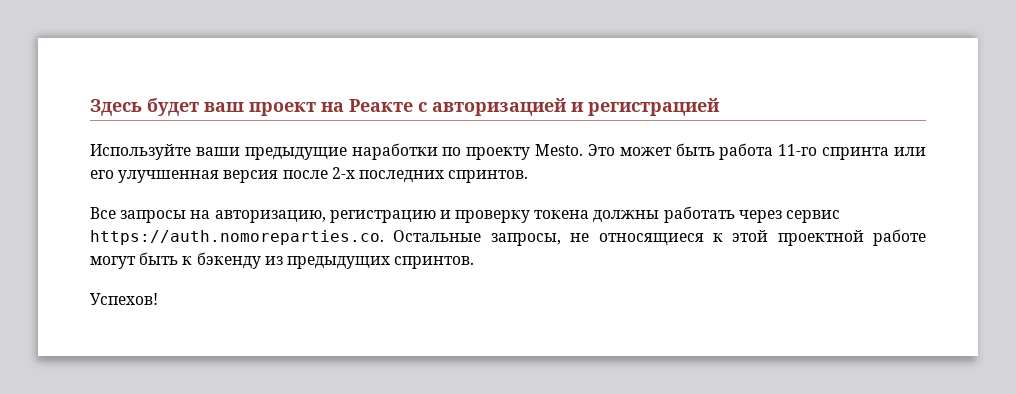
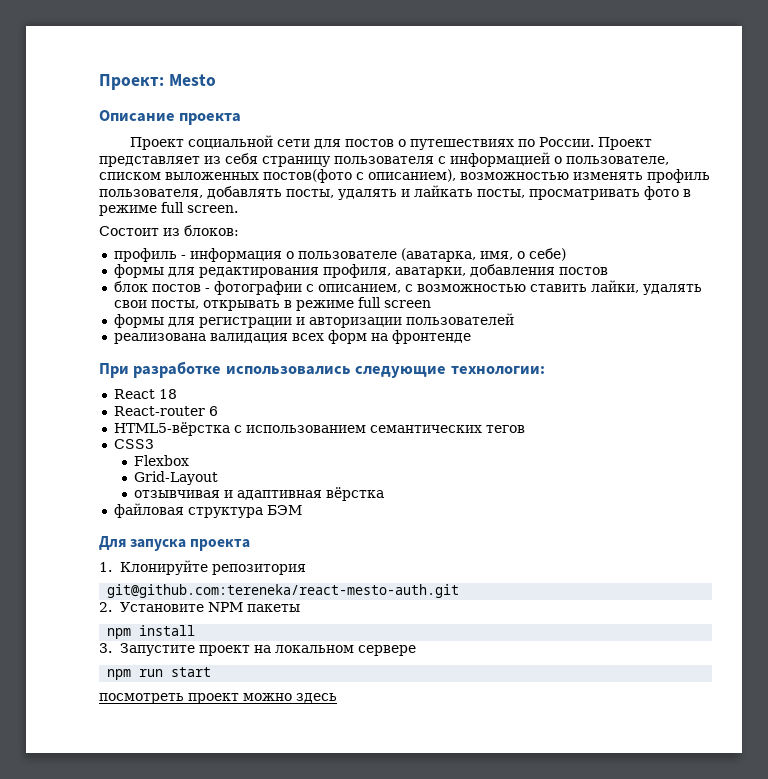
[90,98,720,116] [90,143,926,160] [90,167,529,183] [90,206,841,223] [90,229,926,246] [90,252,475,269] [90,293,158,305] Здесь будет ваш проект на Реакте с авторизацией и регистрацией // Используйте ваши предыдущие наработки по проекту Mesto. Это может быть работа 11-го спринта или его улучшенная версия после 2-х последних спринтов. // Все запросы на авторизацию, регистрацию и проверку токена должны работать через сервис https://auth.nomoreparties.co. Остальные запросы, не относящиеся к этой проектной работе могут быть к бэкенду из предыдущих спринтов. // Успехов! -> [99,74,216,90] [99,110,242,125] [129,135,652,150] [99,152,669,167] [99,169,710,183] [99,185,691,200] [99,202,238,216] [99,225,239,236] [113,248,566,262] [113,264,608,278] [113,280,702,295] [113,297,431,311] [113,313,514,328] [113,330,471,344] [99,361,545,378] [113,389,177,399] [113,406,218,416] [113,422,525,436] [113,439,154,449] [134,455,190,466] [134,471,219,485] [134,487,385,501] [113,503,302,518] [99,536,251,551] [99,560,306,575] [107,584,460,598] [99,602,300,612] [107,625,196,639] [99,643,416,656] [107,667,212,680] [99,693,337,704] Проект: Mesto // Описание проекта // Проект социальной сети для постов о путешествиях по России. Проект представляет из себя страницу пользователя с информацией о пользователе, списком выложенных постов(фото с описанием), возможностью изменять профиль пользователя, добавлять посты, удалять и лайкать посты, просматривать фото в режиме full screen. // Состоит из блоков: // профиль - информация о пользователе (аватарка, имя, о себе) // формы для редактирования профиля, аватарки, добавления постов // блок постов - фотографии с описанием, с возможностью ставить лайки, удалять свои посты, открывать в режиме full screen // формы для регистрации и авторизации пользователей // реализована валидация всех форм на фронтенде // При разработке использовались следующие технологии: // React 18 // React-router 6 // HTML5-вёрстка с использованием семантических тегов // CSS3 // Flexbox // Grid-Layout // отзывчивая и адаптивная вёрстка // файловая структура БЭМ // Для запуска проекта // 1. Клонируйте репозитория // git@github.com:tereneka/react-mesto-auth.git // 2. Установите NPM пакеты // npm install // 3. Запустите проект на локальном сервере // npm run start // посмотреть проект можно здесь

